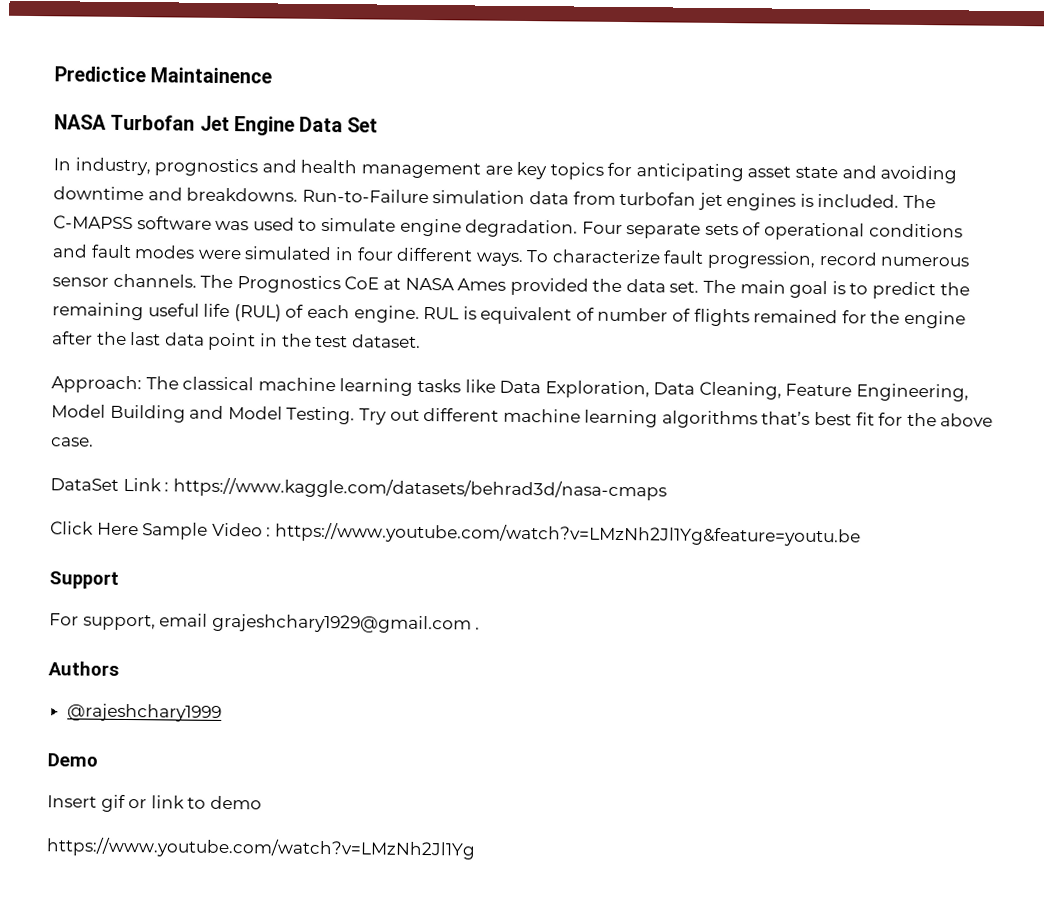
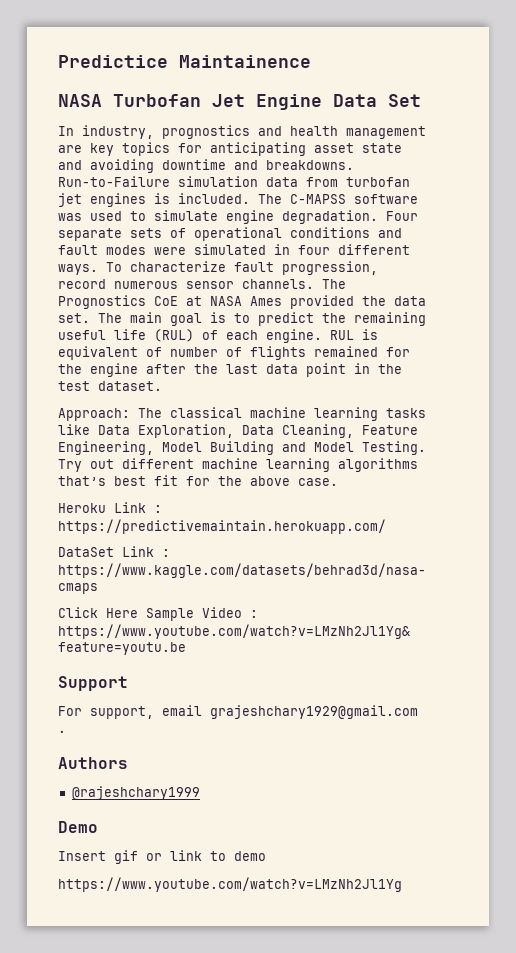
(94, 442) none -> [58,502,162,513] [58,519,386,534] // Heroku Link : https://predictivemaintain.herokuapp.com/

